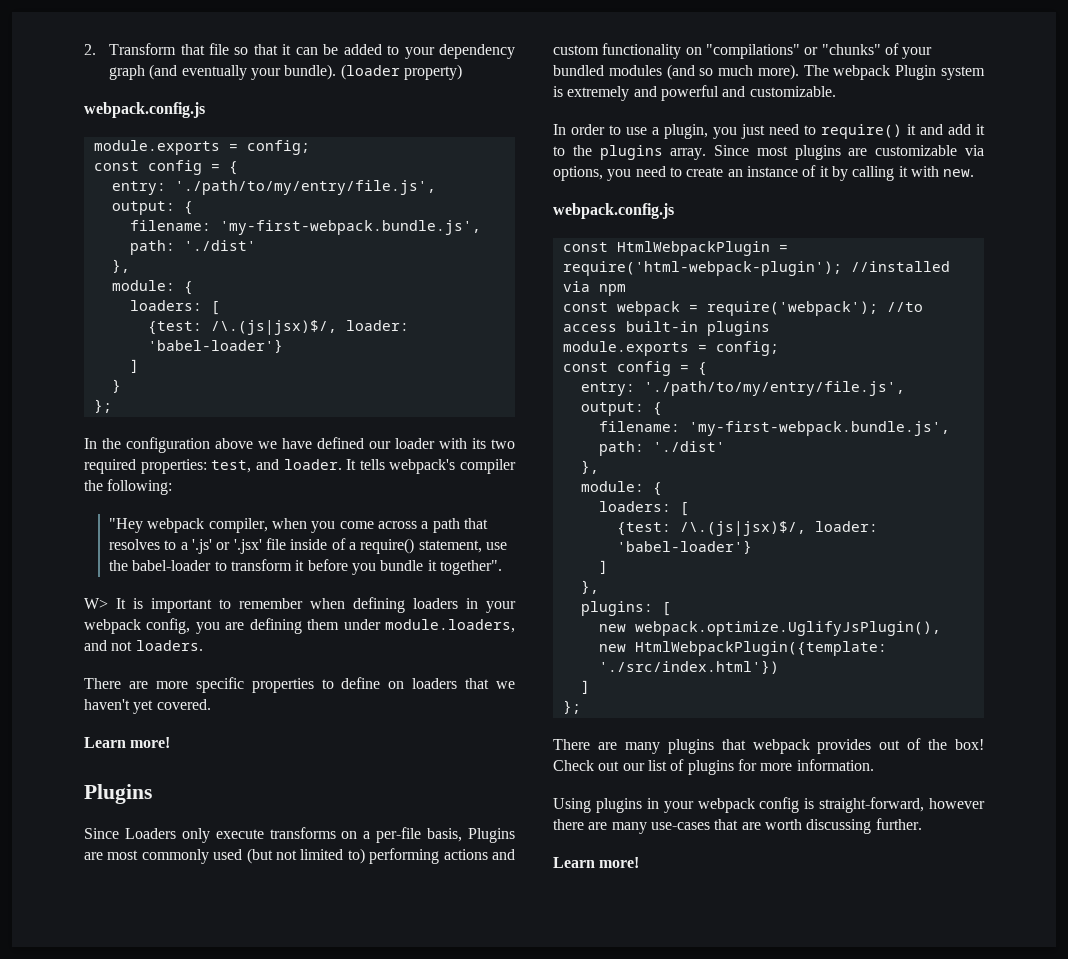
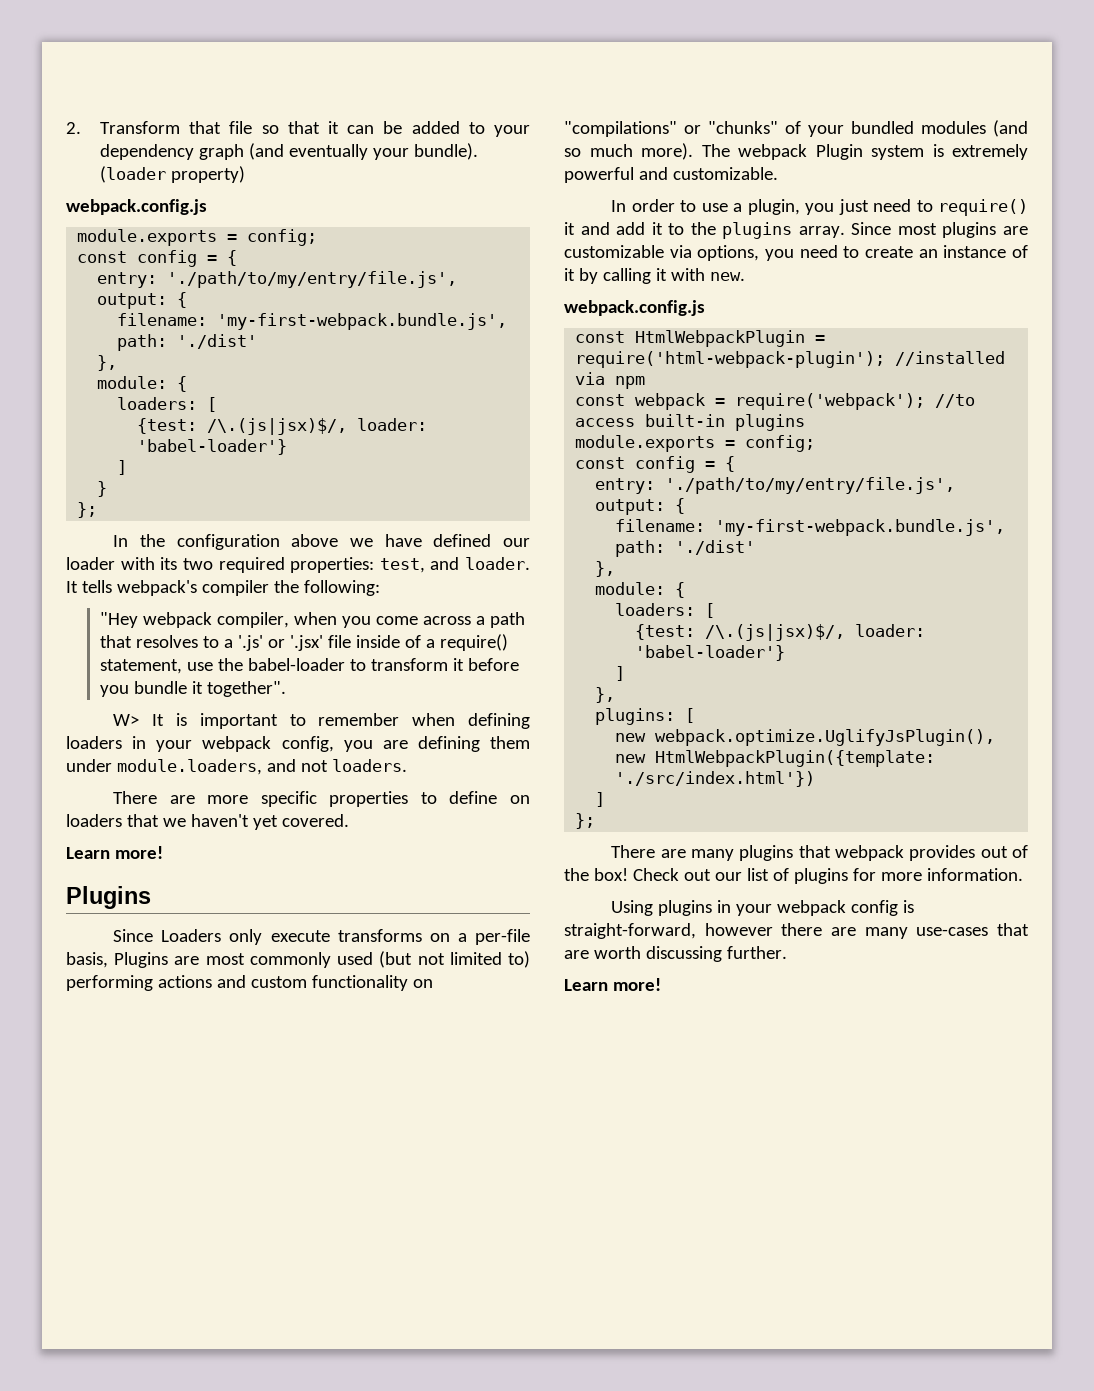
[633,86,657,97] and -> (1028, 152) none

